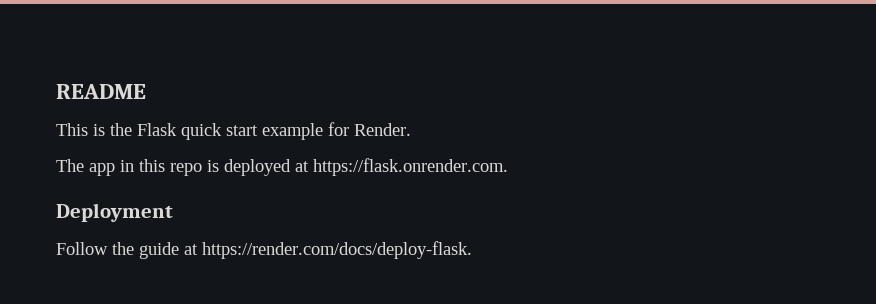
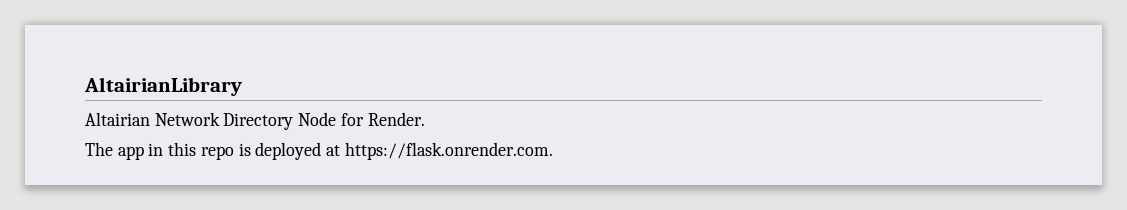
[56,84,146,99] [56,123,323,140] README // This is the Flask quick start example -> [84,77,242,96] [85,112,337,130] AltairianLibrary // Altairian Network Directory Node
[56,203,173,222] [56,241,472,259] // Deployment // Follow the guide at https://render.com/docs/deploy-flask. -> (553, 151) none

